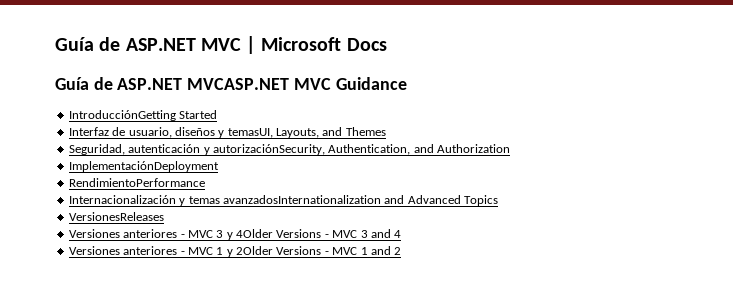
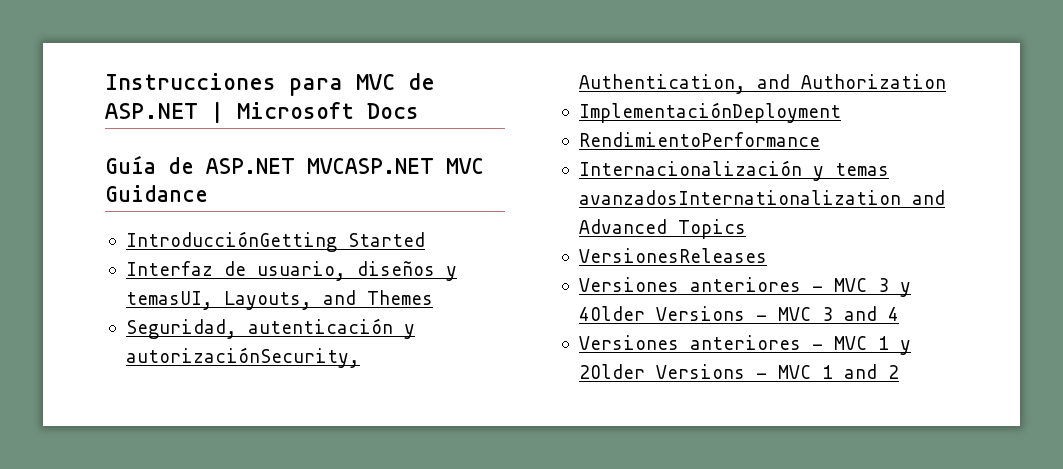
[55,37,241,51] Guía de ASP.NET MVC -> [105,73,435,96] [105,103,198,119] Instrucciones para MVC de ASP.NET

